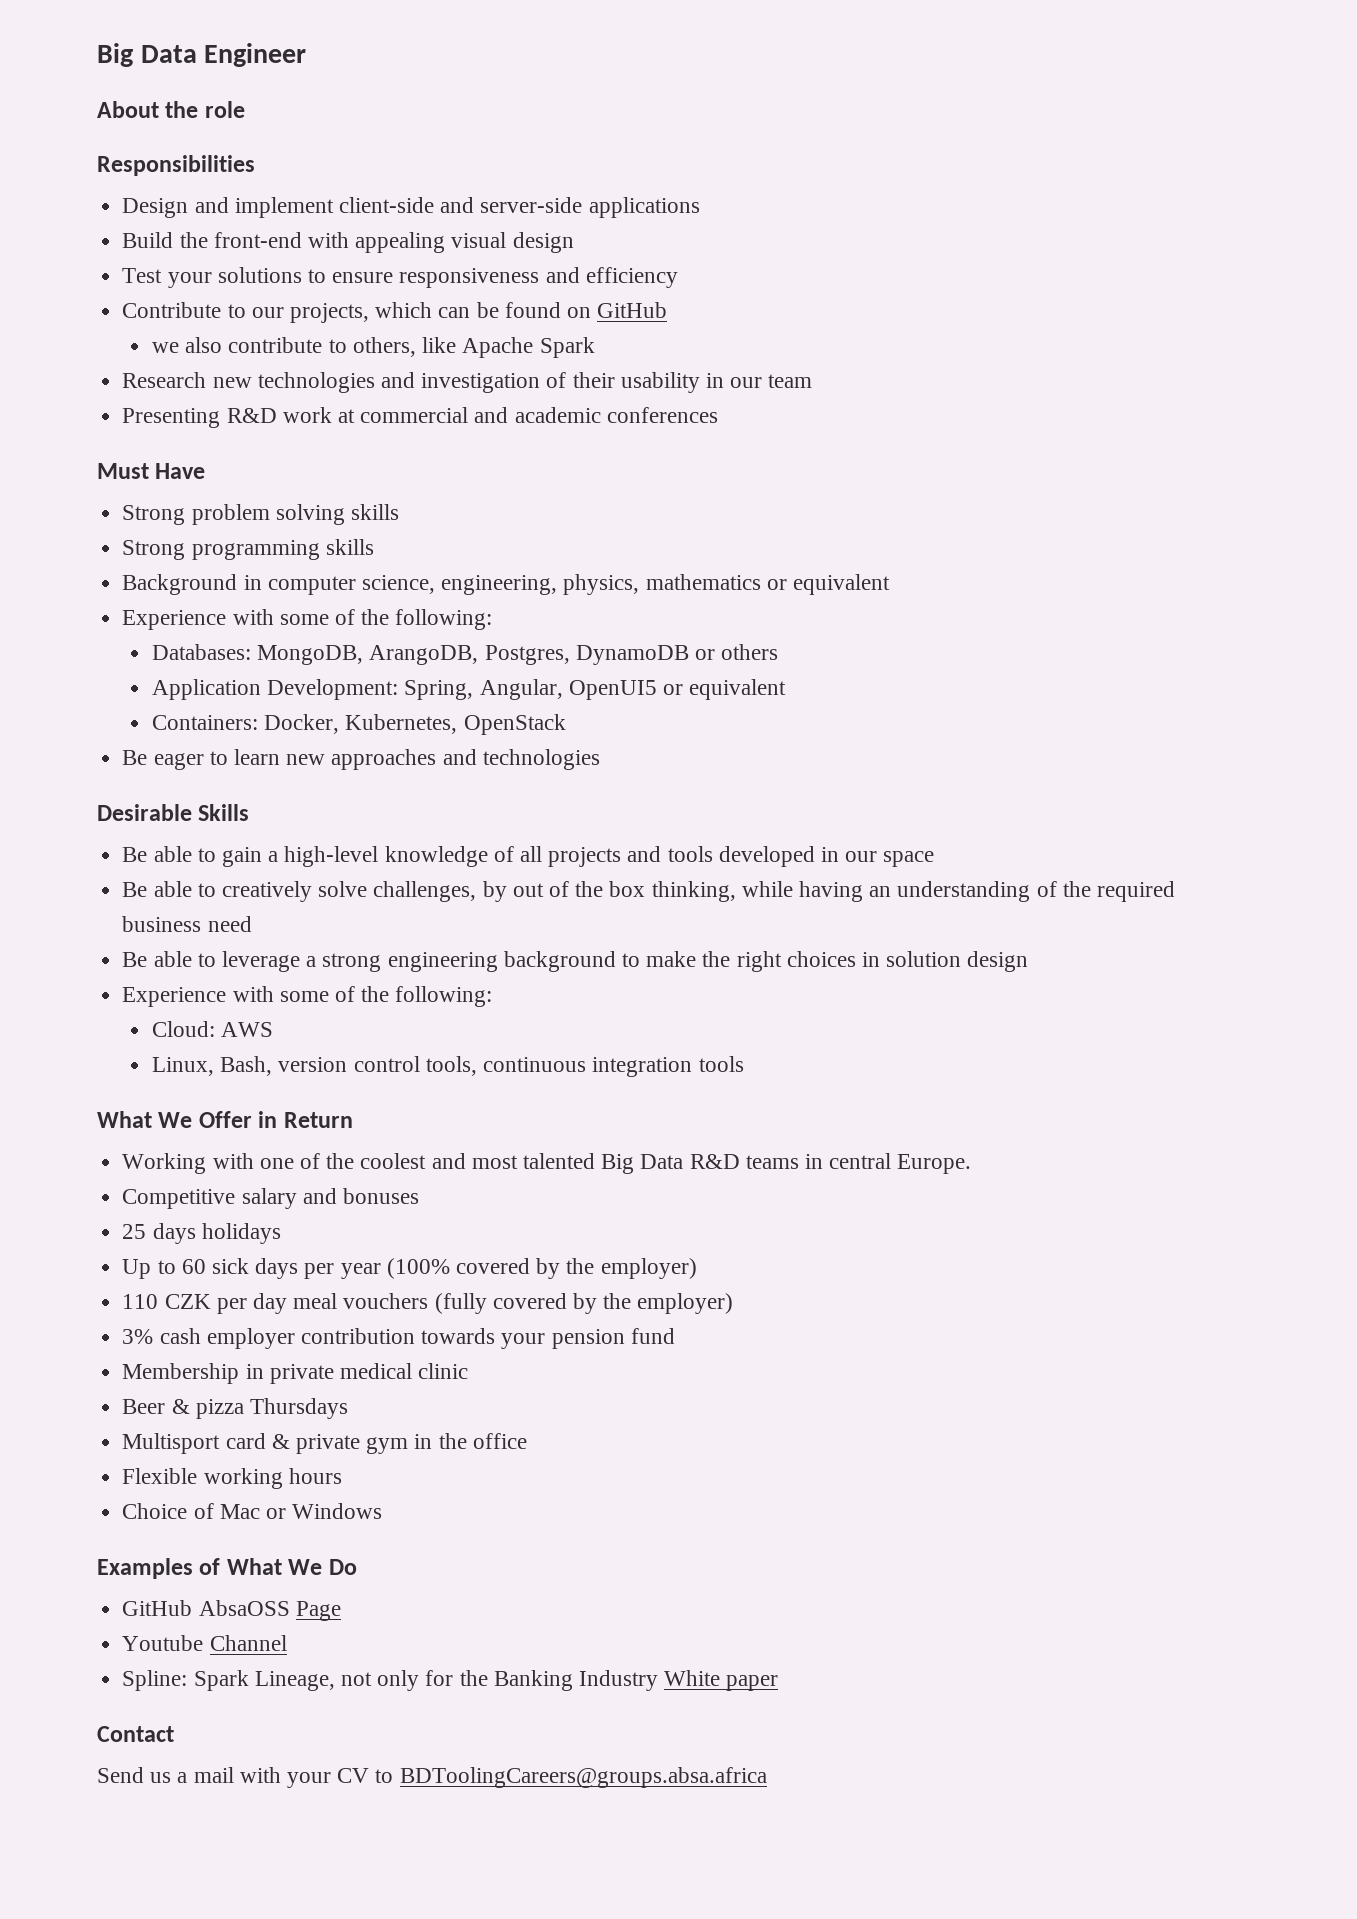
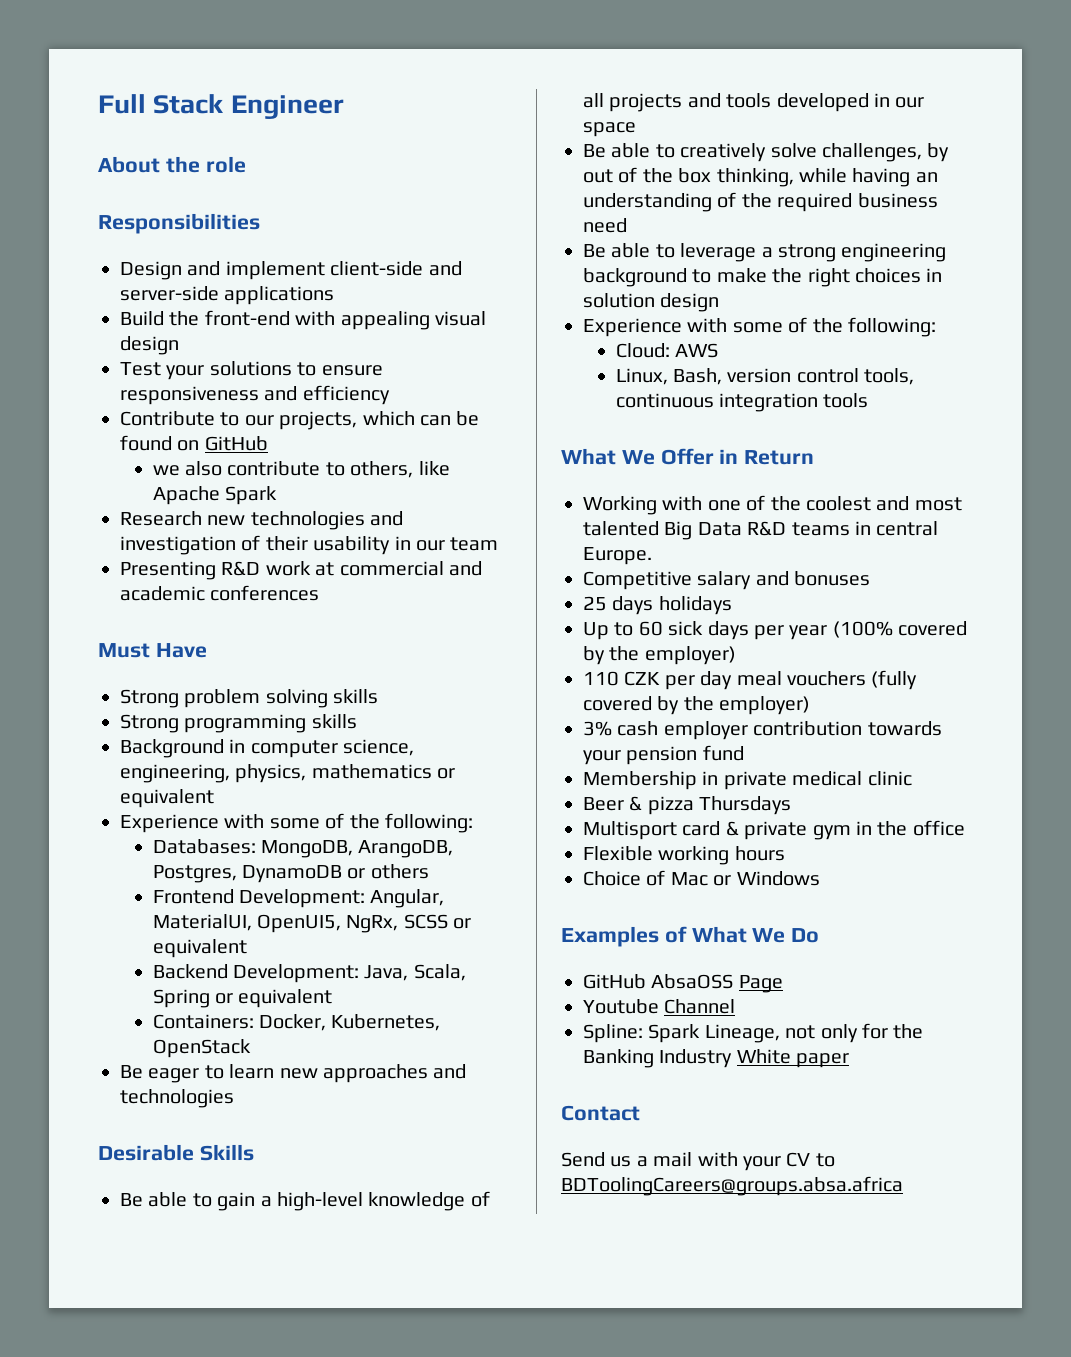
[97,43,197,67] Big Data -> [98,94,224,114] Full Stack
[152,679,657,700] Application Development: Spring, Angular, OpenUI5 -> [152,889,445,908] [152,914,472,933] [152,939,247,958] [152,964,466,983] [152,989,210,1008] Frontend Development: Angular, MaterialUI, OpenUI5, NgRx, SCSS or equivalent // Backend Development: Java, Scala, Spring

